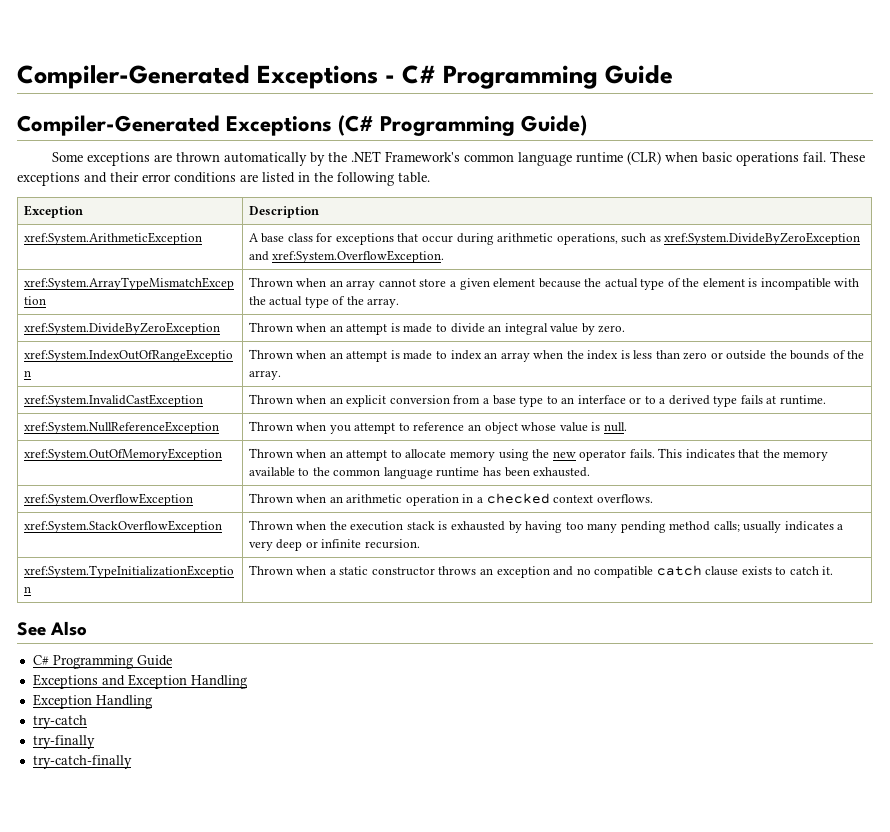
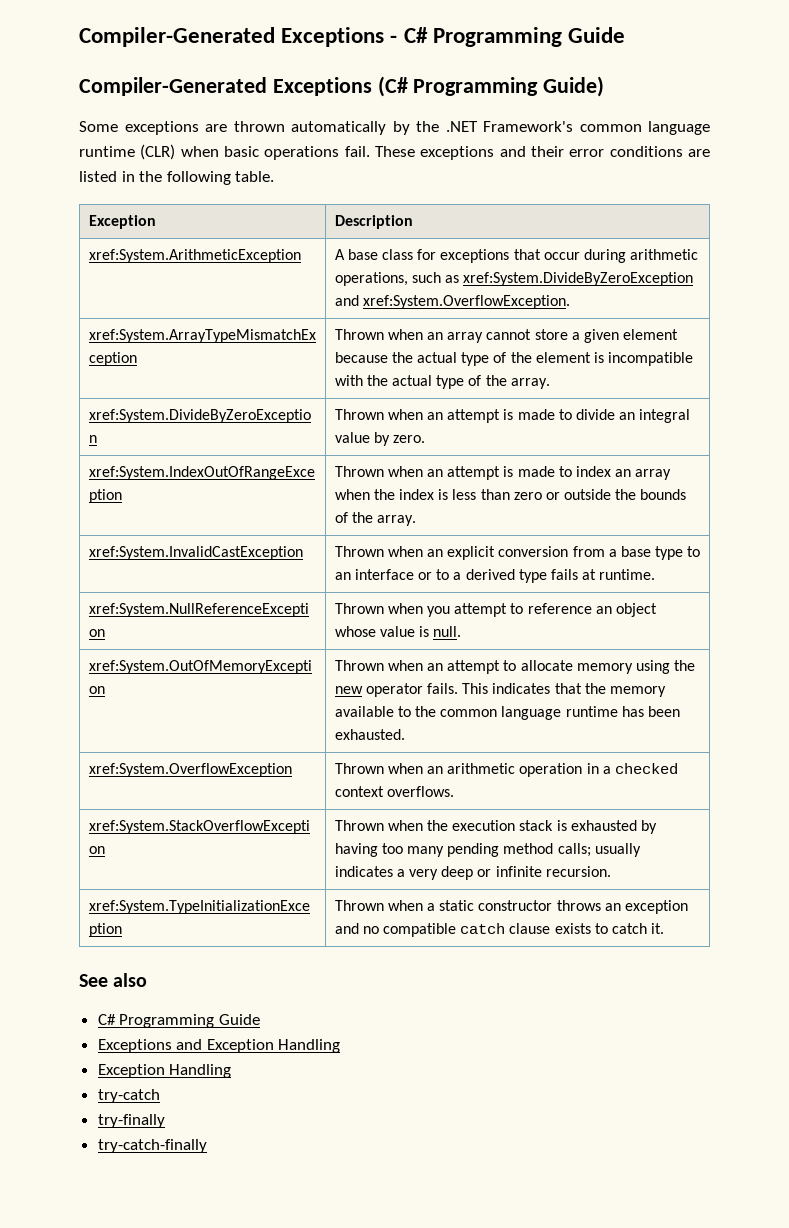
[50,621,88,636] Also -> [113,973,148,987] also

